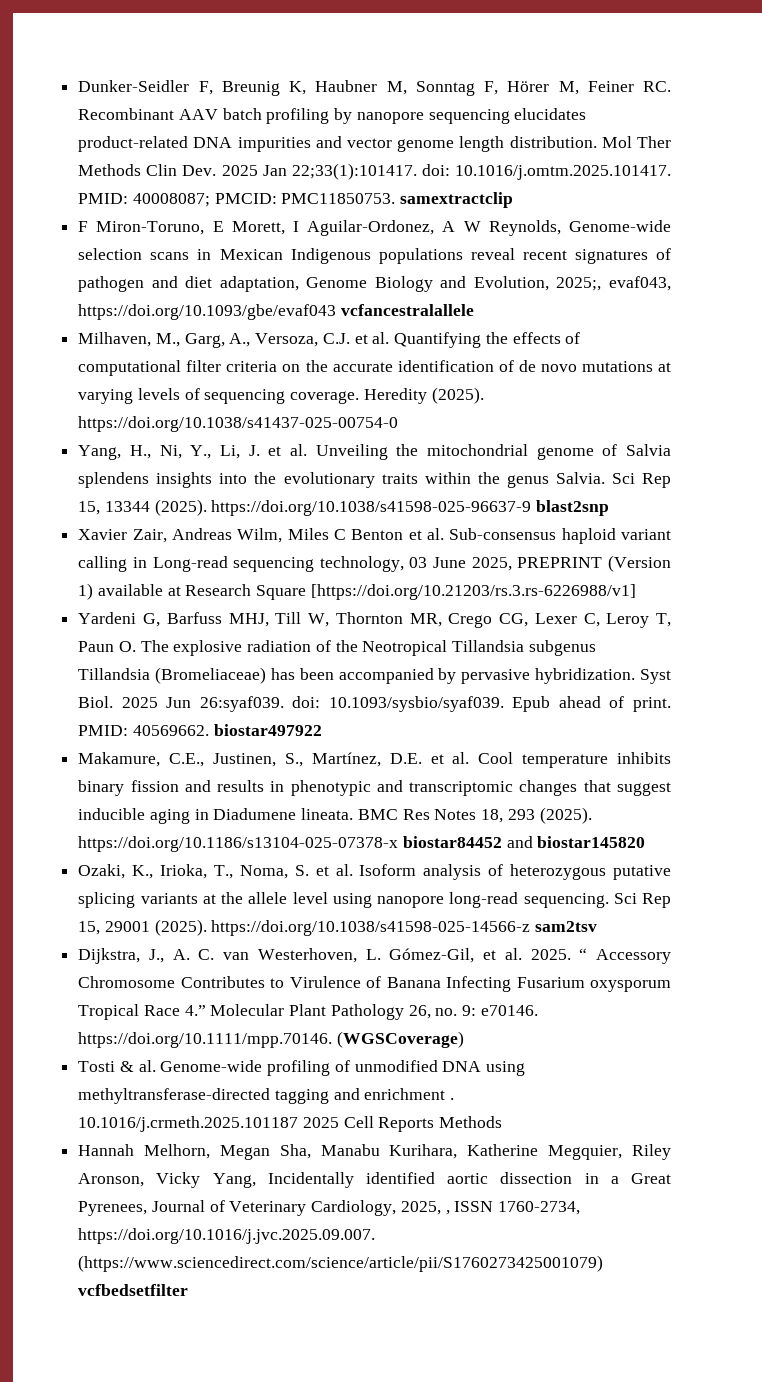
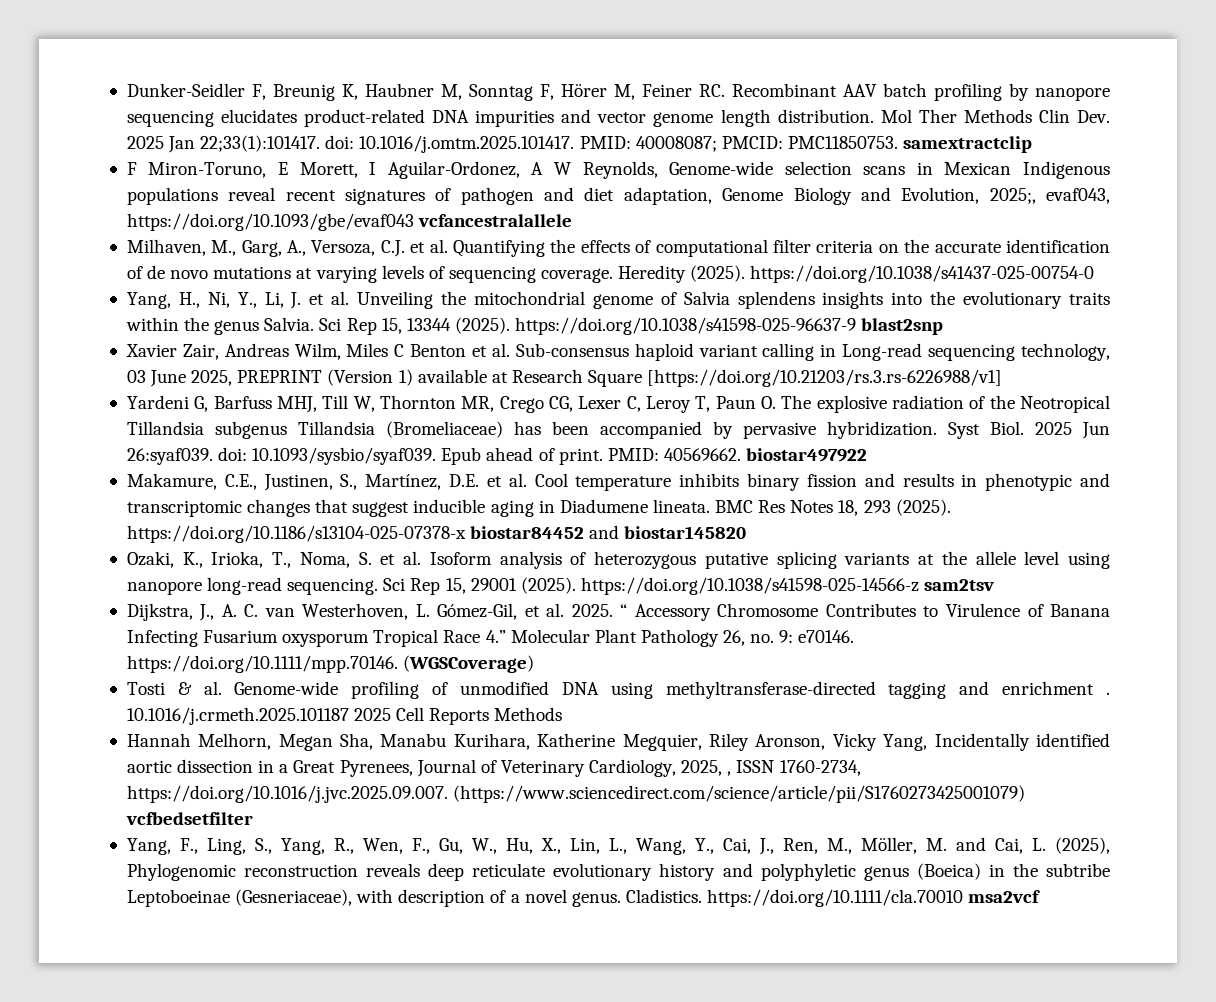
(189, 1290) none -> [126,837,1111,855] [126,863,1111,881] [126,889,1041,907] // Yang, F., Ling, S., Yang, R., Wen, F., Gu, W., Hu, X., Lin, L., Wang, Y., Cai, J., Ren, M., Möller, M. and Cai, L. (2025), Phylogenomic reconstruction reveals deep reticulate evolutionary history and polyphyletic genus (Boeica) in the subtribe Leptoboeinae (Gesneriaceae), with description of a novel genus. Cladistics. https://doi.org/10.1111/cla.70010 msa2vcf

